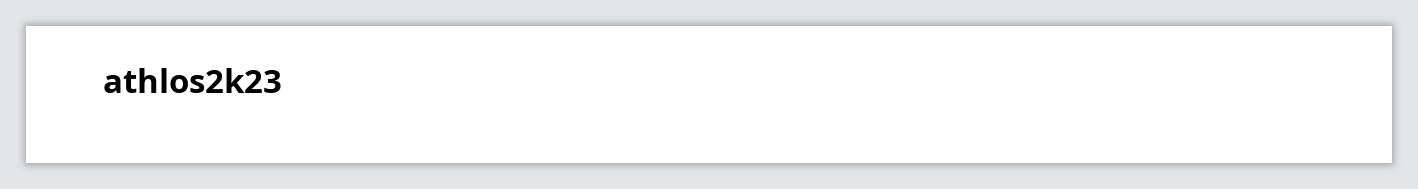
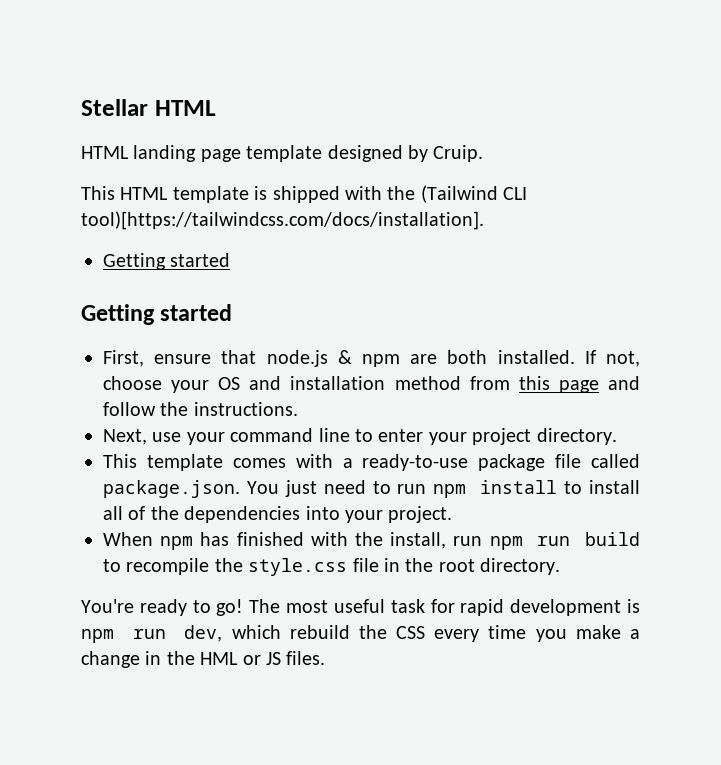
[103,68,282,93] athlos2k23 -> [81,99,216,116] [81,145,484,162] [81,185,528,203] [81,211,484,230] [103,253,231,270] [81,304,233,325] [103,350,640,367] [103,376,640,393] [103,402,298,416] [103,428,617,445] [103,454,640,471] [103,480,640,498] [103,506,453,523] [103,532,640,550] [103,558,561,576] [81,599,640,616] [81,625,640,643] [81,651,326,668] Stellar HTML // HTML landing page template designed by Cruip. // This HTML template is shipped with the (Tailwind CLI tool)[https://tailwindcss.com/docs/installation]. // Getting started // Getting started // First, ensure that node.js & npm are both installed. If not, choose your OS and installation method from this page and follow the instructions. // Next, use your command line to enter your project directory. // This template comes with a ready-to-use package file called package.json. You just need to run npm install to install all of the dependencies into your project. // When npm has finished with the install, run npm run build to recompile the style.css file in the root directory. // You're ready to go! The most useful task for rapid development is npm run dev, which rebuild the CSS every time you make a change in the HML or JS files.

